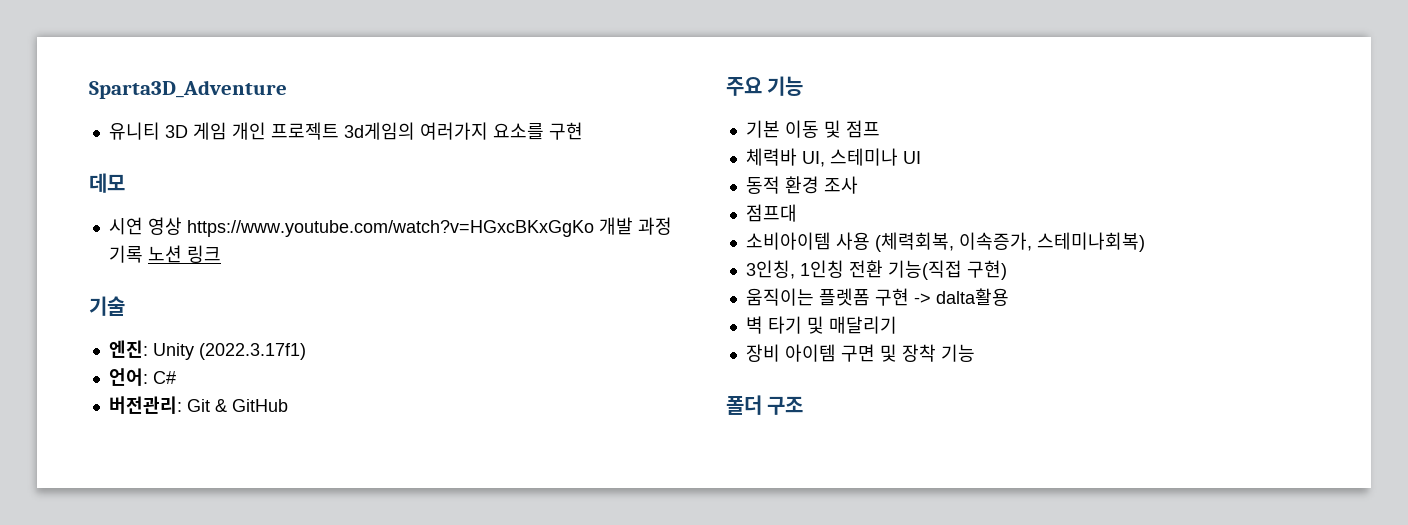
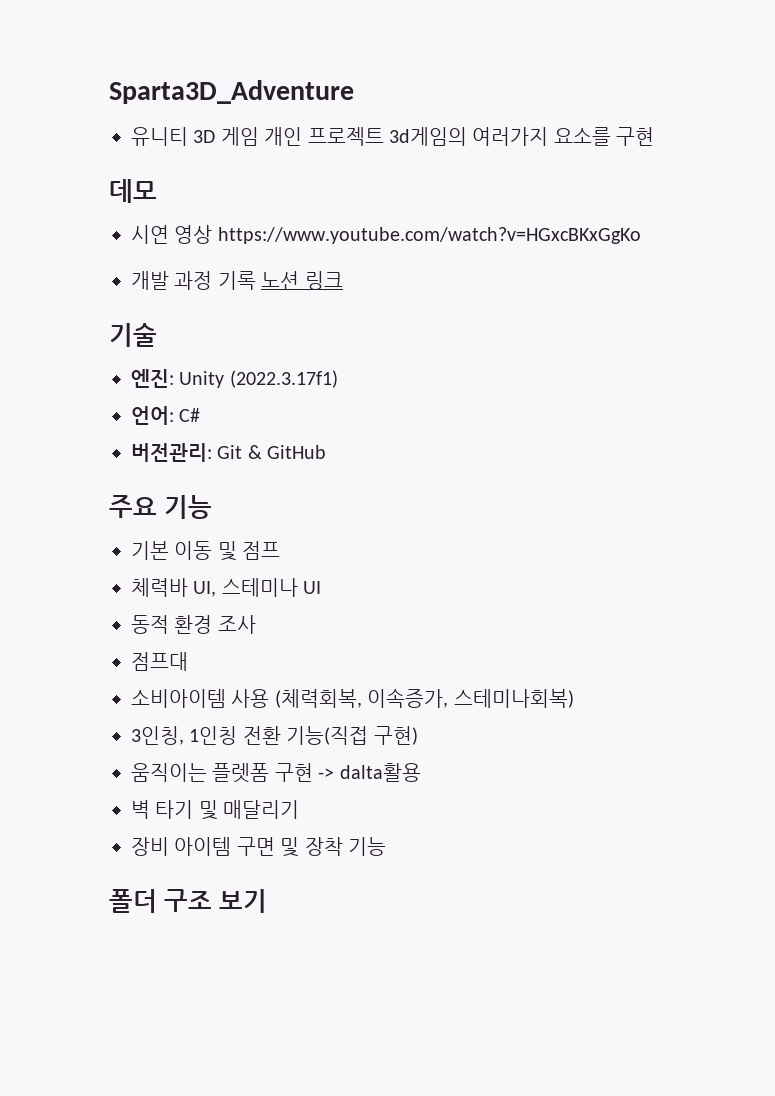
(594, 228) none -> (641, 235) //
(804, 405) none -> [218,889,267,913] 보기

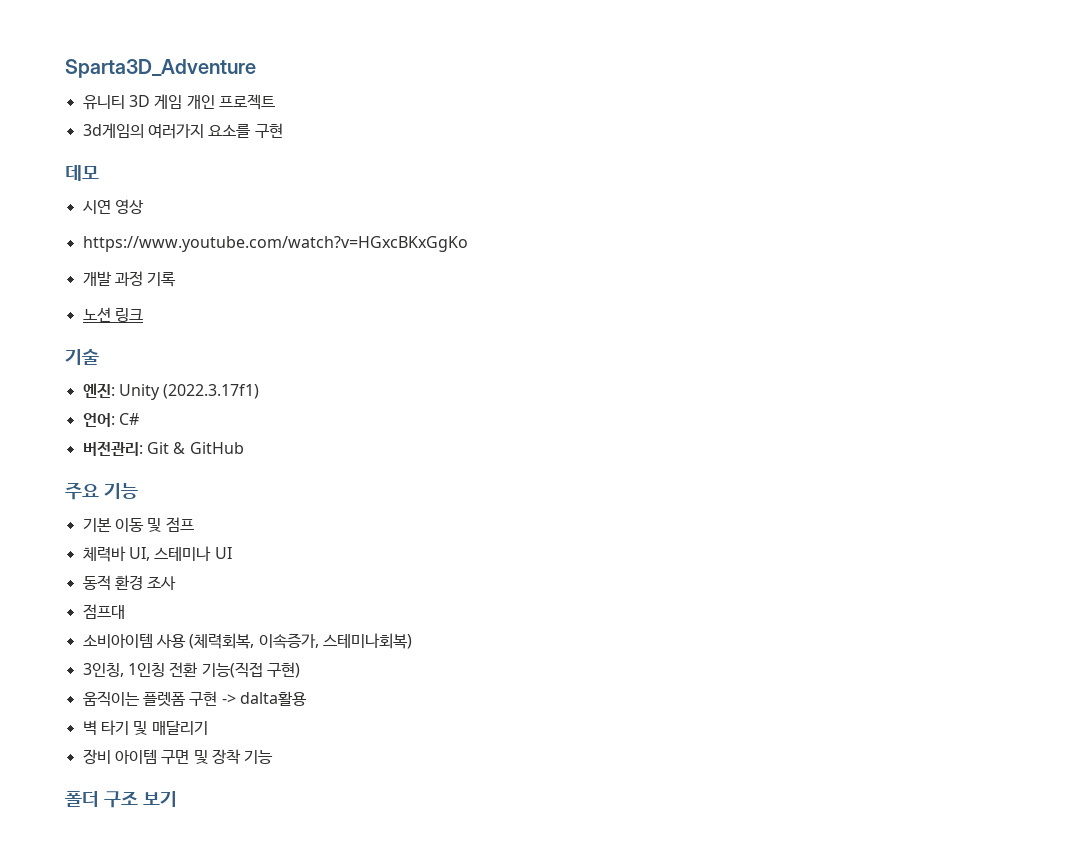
(384, 136) none -> (275, 102) //
(213, 234) none -> (144, 206) //
(256, 280) none -> (177, 279) //

